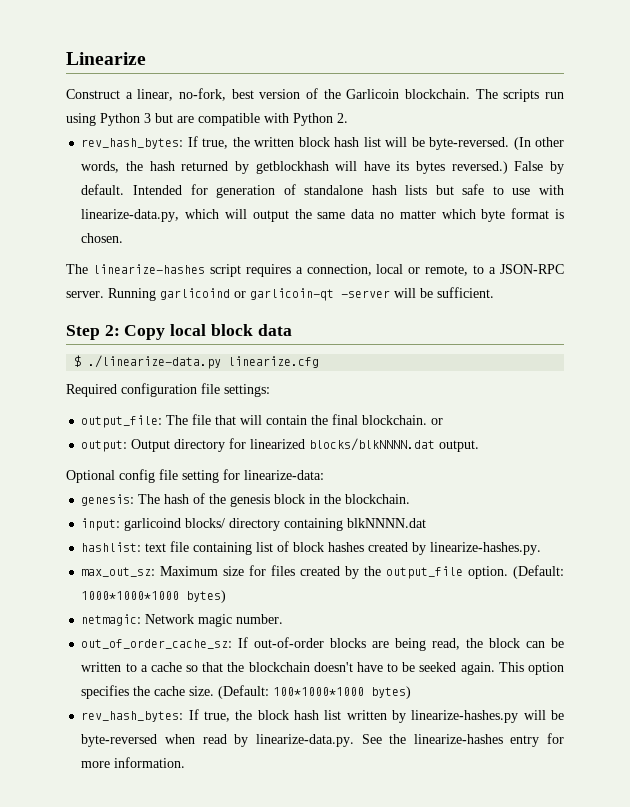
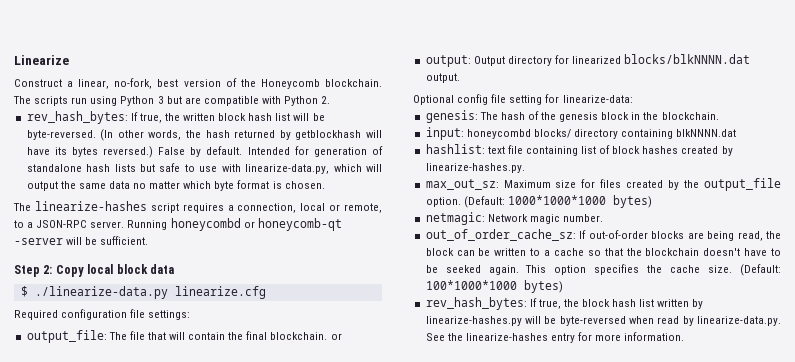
[346,89,400,99] Garlicoin -> [260,79,320,89] Honeycomb
[160,288,334,301] garlicoind or garlicoin-qt -> [170,218,342,231] honeycombd or honeycomb-qt
[124,518,182,531] garlicoind -> [466,129,531,139] honeycombd

